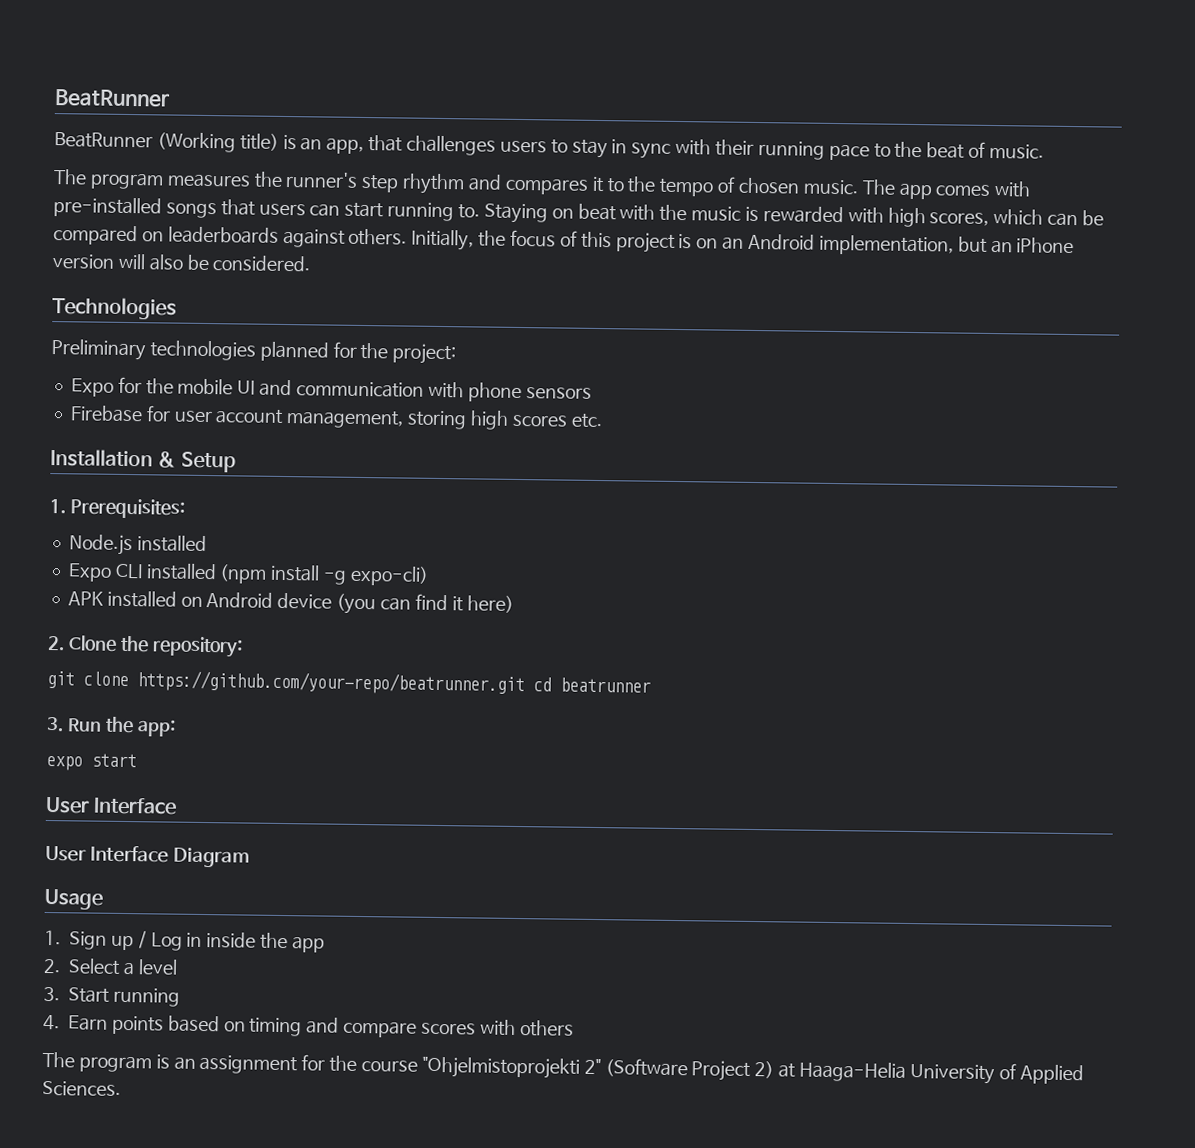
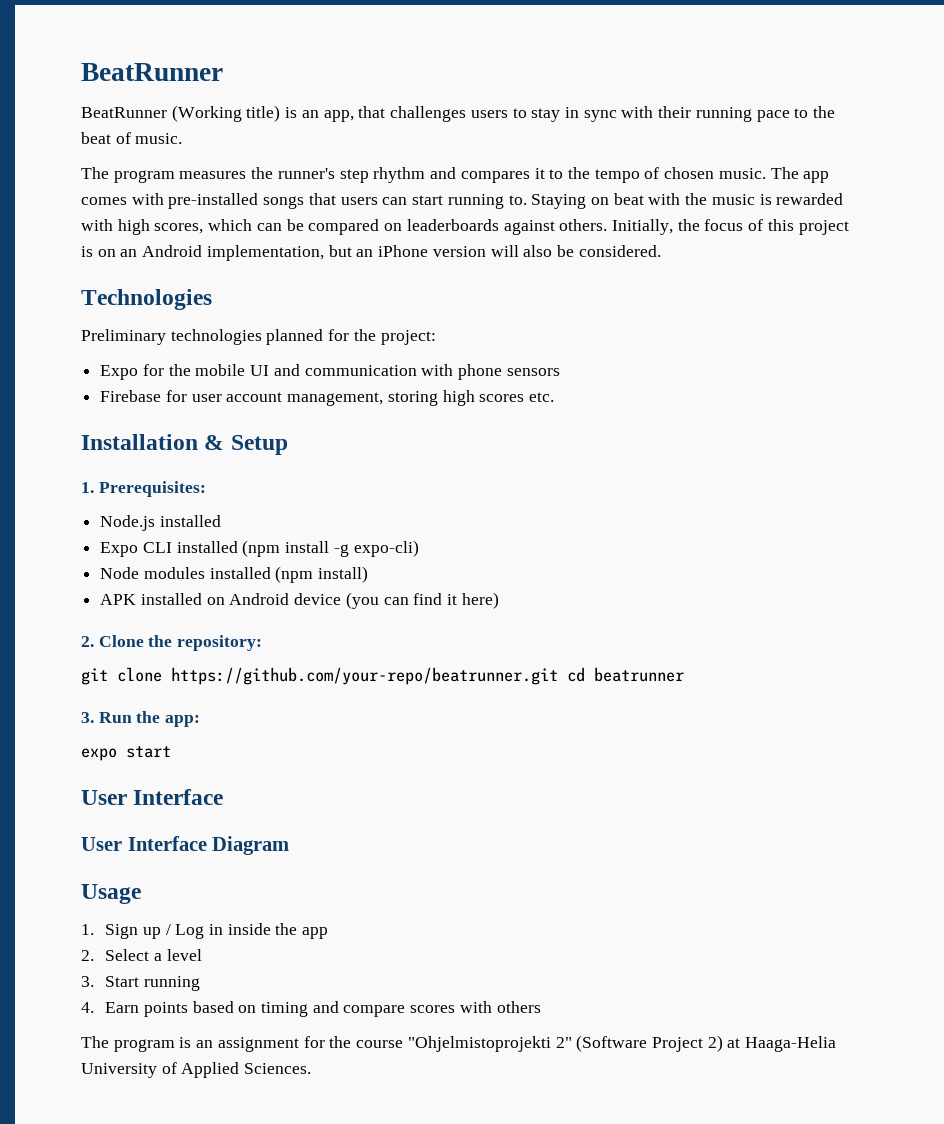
(429, 575) none -> [100,566,369,583] // Node modules installed (npm install)

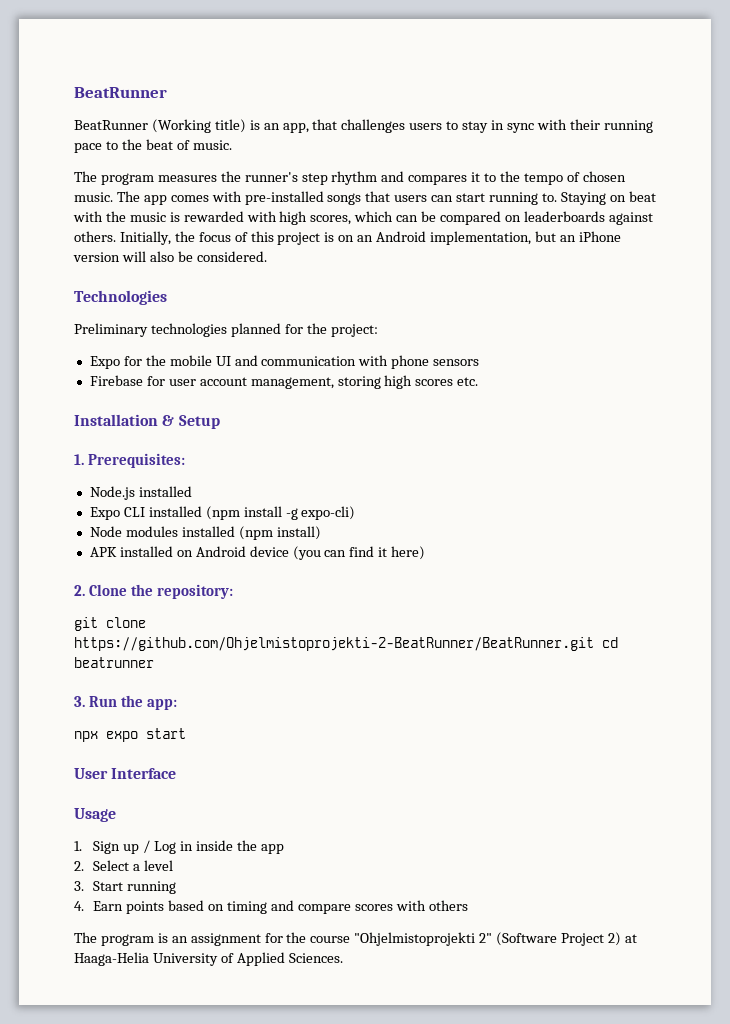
[171,667,558,685] https://github.com/your-repo/beatrunner.git -> [74,637,594,651] https://github.com/Ohjelmistoprojekti-2-BeatRunner/BeatRunner.git
(201, 721) none -> [74,731,98,742] npx
[81,836,290,855] // User Interface Diagram -> (177, 773) none

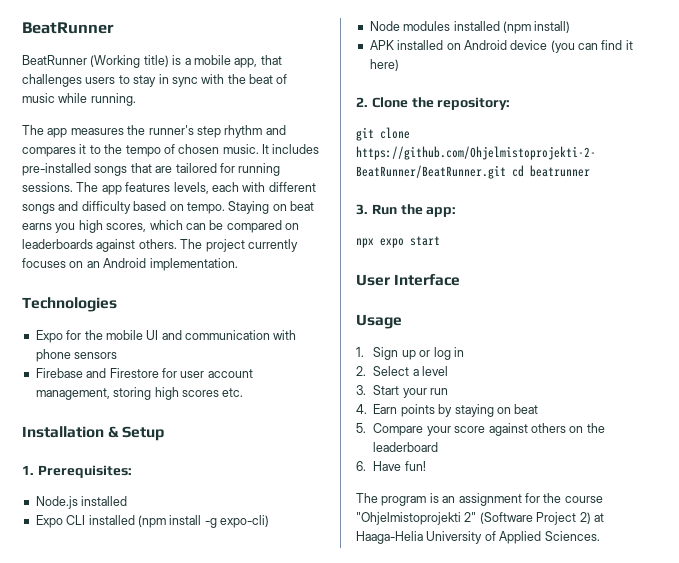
[263,123,280,130] an -> [184,55,231,65] a mobile
[569,119,653,133] [74,139,232,153] [74,171,154,185] their running pace to the beat of music. // The program -> [227,74,288,84] [22,93,136,106] [22,125,68,138] the beat of music while running. // The app
[116,191,656,205] [73,211,277,222] The app comes with pre-installed songs that users can start running to. Staying on beat with the music is rewarded with -> [262,144,320,154] [22,163,281,176] [22,182,316,195] [22,201,314,214] [22,223,76,233] It includes pre-installed songs that are tailored for running sessions. The app features levels, each with different songs and difficulty based on tempo. Staying on beat earns you
[119,231,621,245] [73,251,267,262] [74,290,167,305] [74,323,378,337] Initially, the focus of this project is on an Android implementation, but an iPhone version will also be considered. // Technologies // Preliminary technologies planned for the project: -> [180,239,298,252] [22,258,238,271] [22,297,117,312] The project currently focuses on an Android implementation. // Technologies
(143, 380) none -> [86,368,159,378] and Firestore
[143,840,284,854] / Log in inside the app -> [419,347,464,360] or log in
[127,881,177,894] running -> [402,388,449,398] your run
[168,900,468,914] based on timing and compare scores with others -> [438,404,539,417] [356,423,605,436] [373,442,439,452] [356,461,426,471] by staying on beat // 5. Compare your score against others on the leaderboard // 6. Have fun!

